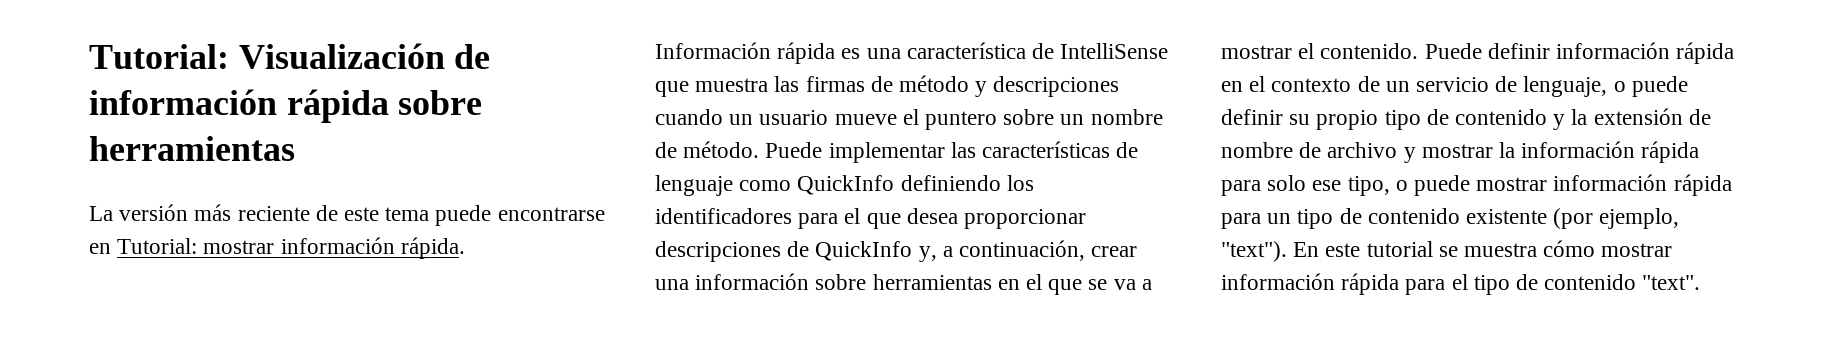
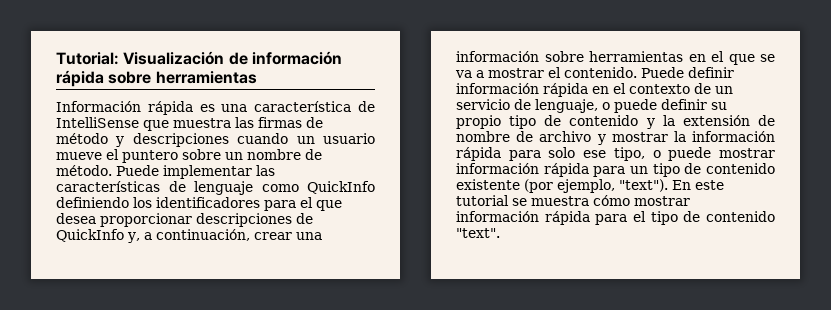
[89,204,605,226] [89,237,465,259] // La versión más reciente de este tema puede encontrarse en Tutorial: mostrar información rápida. -> (257, 77) none

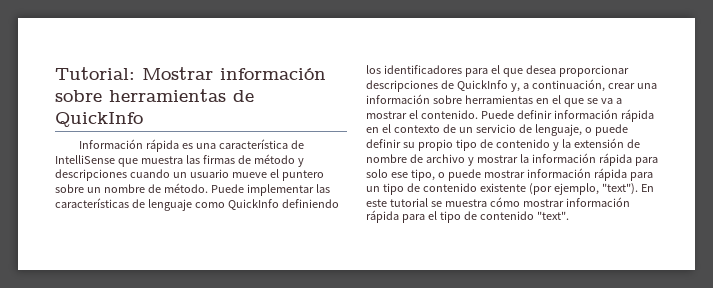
[123,51,342,65] [56,70,257,87] Visualización de información rápida sobre herramientas -> [142,67,326,80] [55,89,254,102] [55,112,143,127] Mostrar información sobre herramientas de QuickInfo

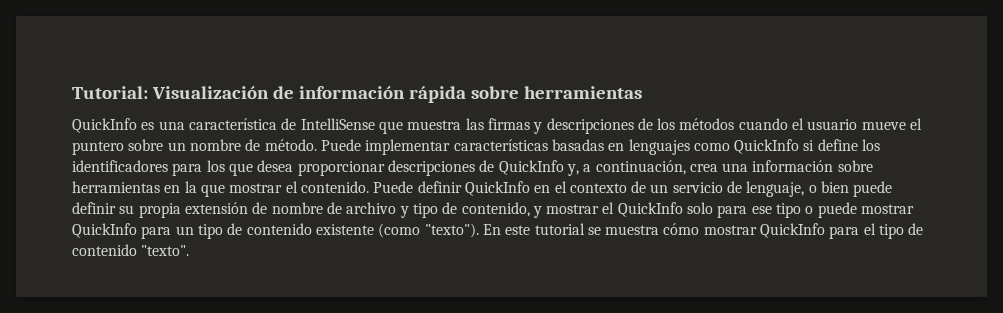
[142,67,326,80] [55,89,254,102] [55,112,143,127] [79,139,180,152] Mostrar información sobre herramientas de QuickInfo // Información rápida -> [151,86,642,103] [72,118,137,133] Visualización de información rápida sobre herramientas // QuickInfo
[237,154,304,167] [55,169,187,181] de método y descripciones cuando un -> [533,118,805,134] y descripciones de los métodos cuando el
[315,184,330,193] [55,198,339,211] las características de lenguaje como QuickInfo definiendo -> [453,139,858,155] características basadas en lenguajes como QuickInfo si define
[490,65,500,74] el -> [206,160,225,172] los
[607,83,635,89] crear -> [689,164,718,172] crea
[551,95,622,107] el que se va a -> [184,181,225,197] la que
[553,109,654,122] información rápida -> [464,181,530,196] QuickInfo
(592, 130) none -> [821,181,850,193] bien
[417,139,571,151] propio tipo de contenido y la -> [138,203,181,218] propia
[476,153,658,166] [366,169,435,181] mostrar la información rápida para solo ese tipo, -> [412,202,802,218] tipo de contenido, y mostrar el QuickInfo solo para ese tipo
[526,168,627,181] información rápida -> [72,223,137,238] QuickInfo
[528,183,638,195] (por ejemplo, "text"). -> [378,223,479,238] (como "texto").
[565,197,630,207] [366,210,399,223] información rápida -> [760,223,826,238] QuickInfo
[536,211,569,220] "text". -> [141,245,190,256] "texto".

